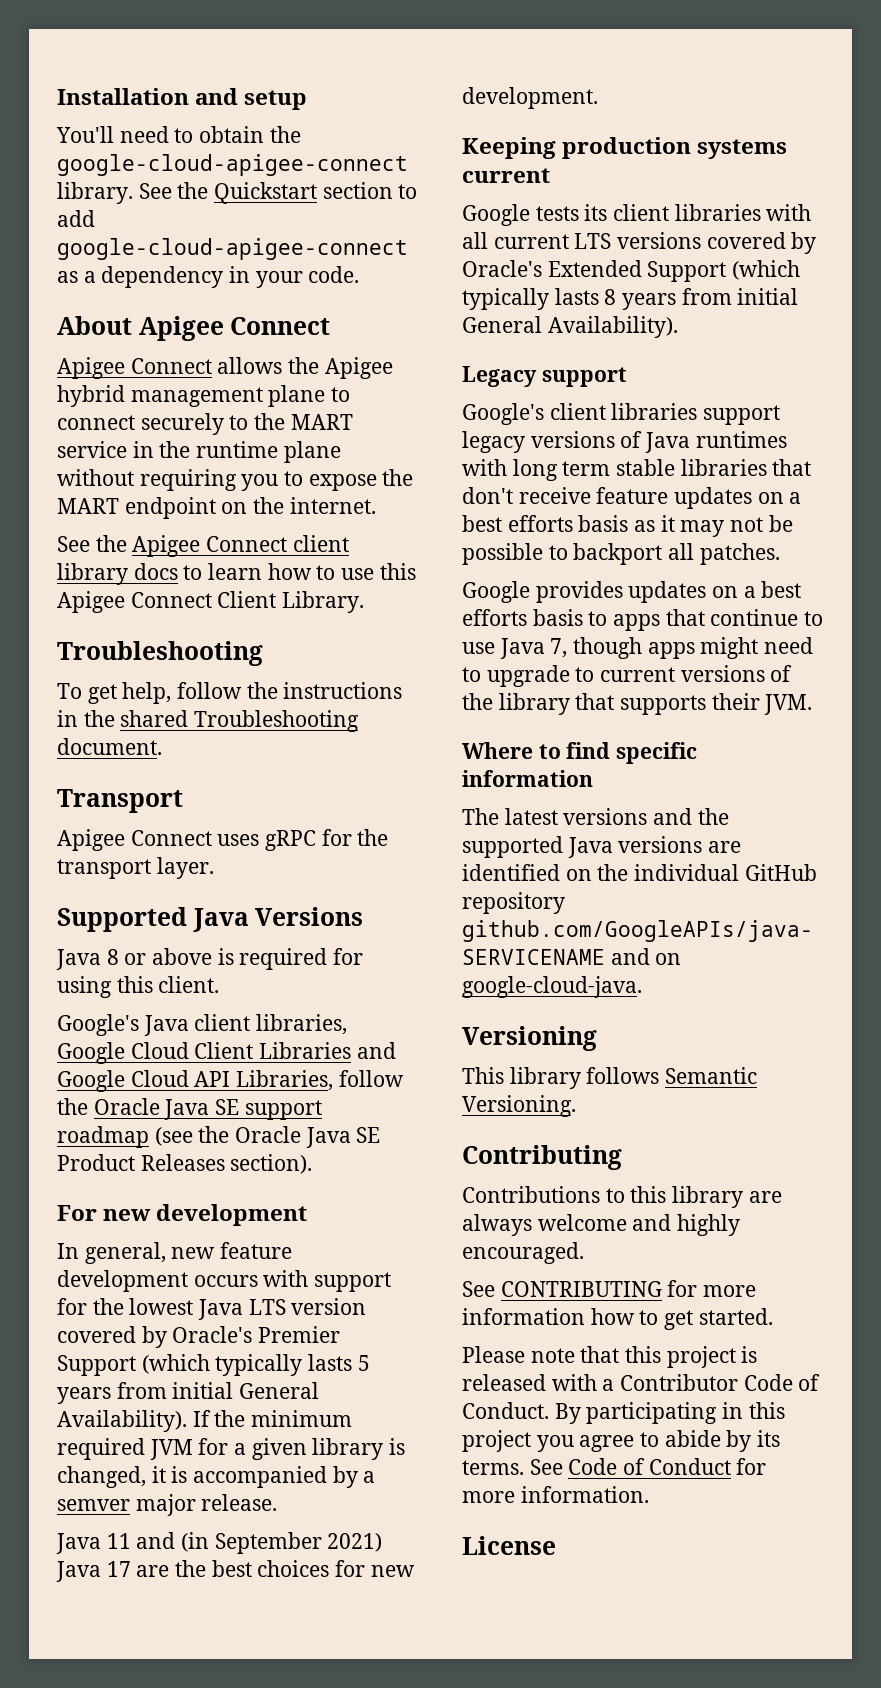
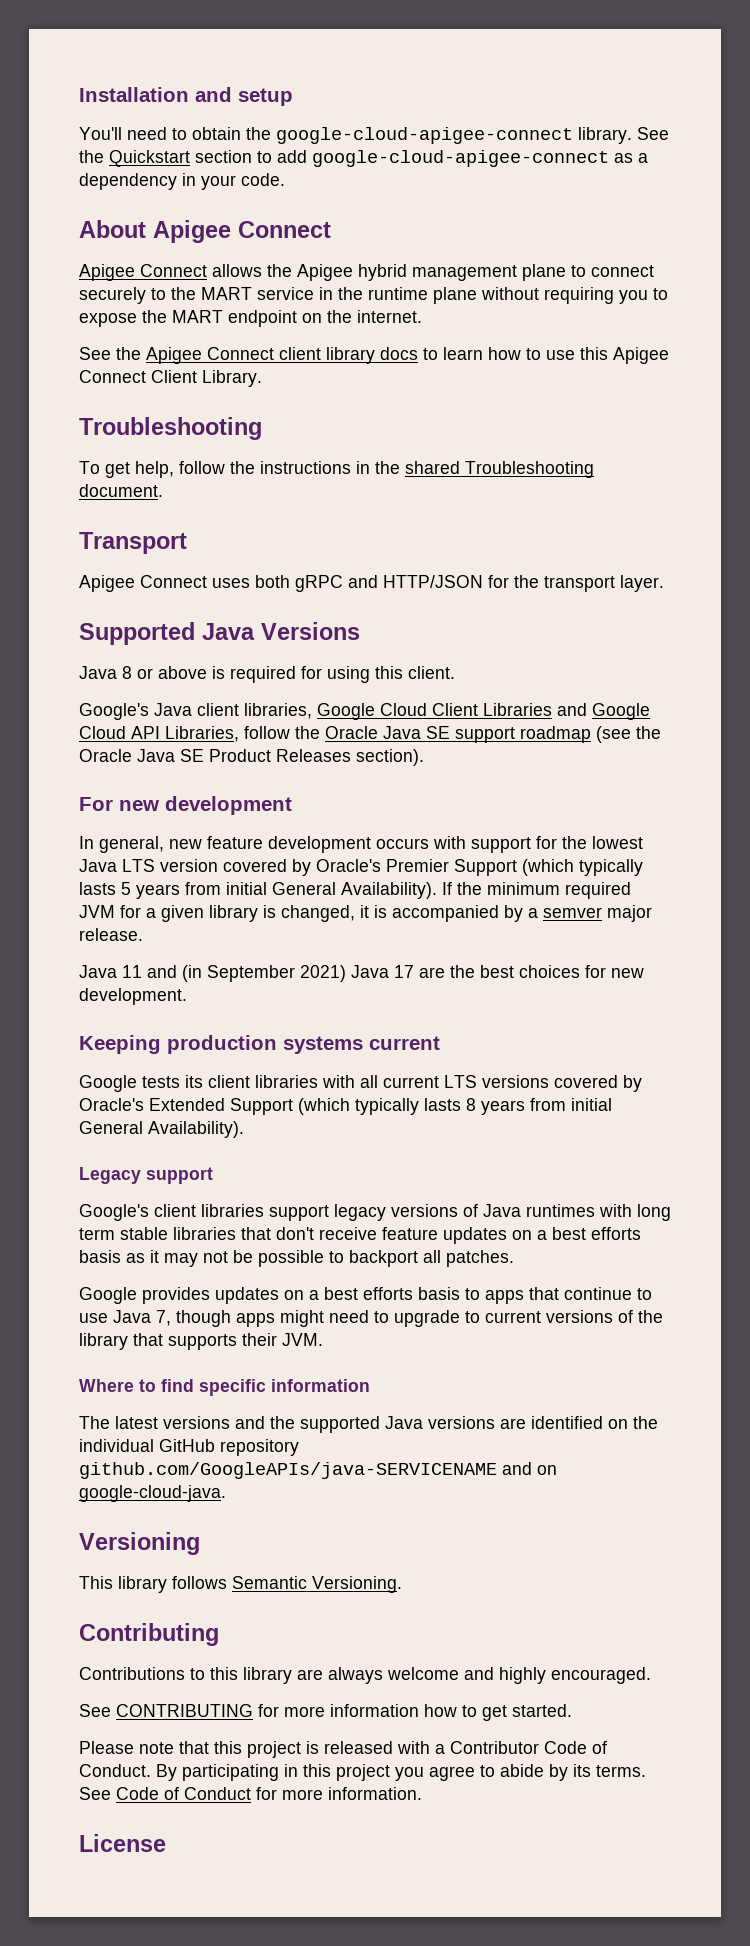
[265,830,317,851] gRPC -> [255,575,483,592] both gRPC and HTTP/JSON

